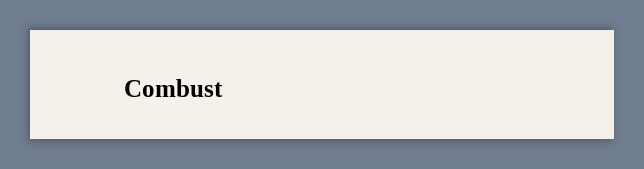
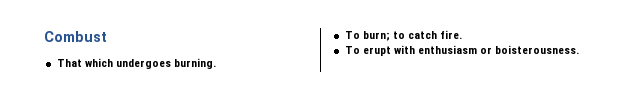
(223, 88) none -> [56,58,216,69] [344,30,463,41] [344,45,580,56] // That which undergoes burning. // To burn; to catch fire. // To erupt with enthusiasm or boisterousness.

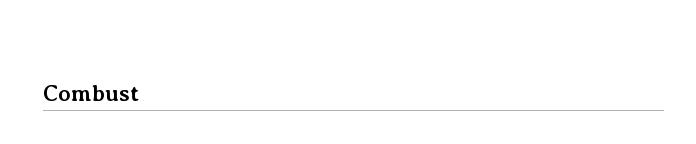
[56,58,216,69] [344,30,463,41] [344,45,580,56] // That which undergoes burning. // To burn; to catch fire. // To erupt with enthusiasm or boisterousness. -> (139, 93) none

